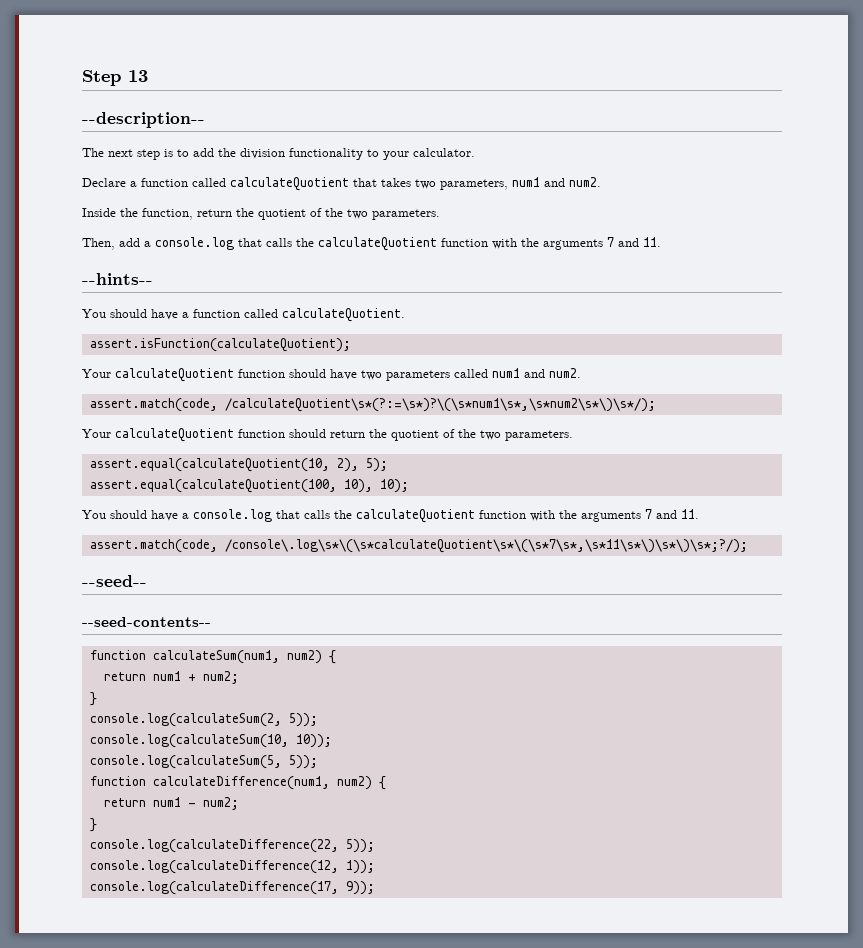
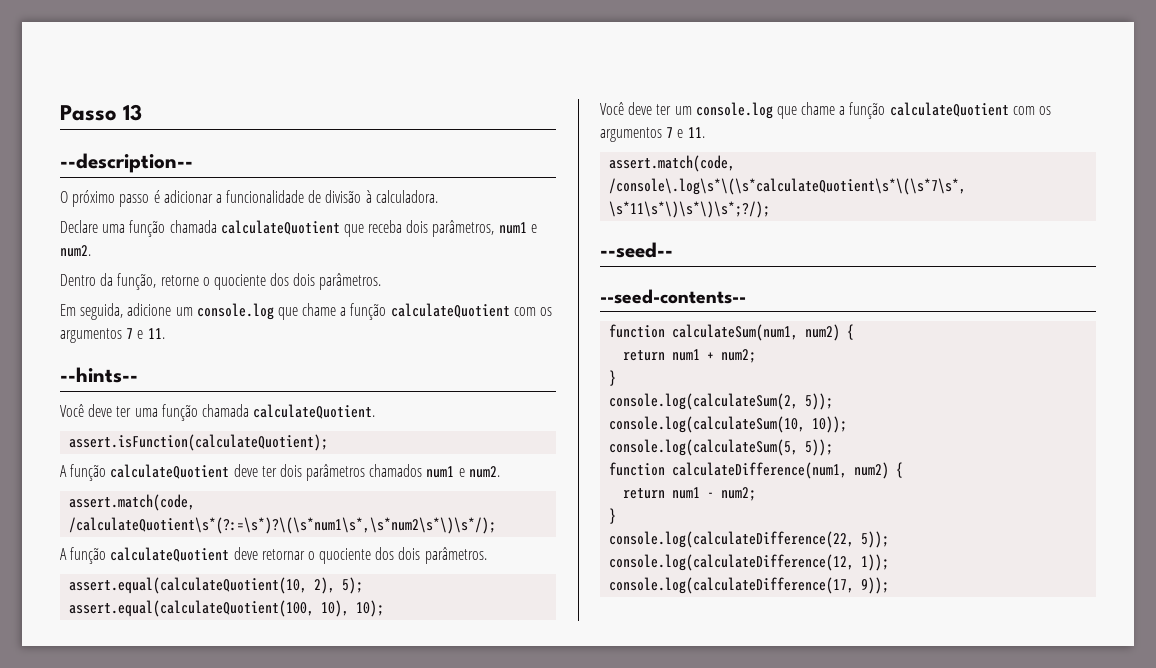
[82,70,121,86] Step -> [60,105,117,121] Passo
[82,148,475,160] [82,177,601,191] [82,208,440,220] [82,237,661,251] [82,273,153,285] [82,308,405,322] [89,338,351,352] [82,368,581,382] [89,398,656,412] [82,428,573,442] The next step is to add the division functionality to your calculator. // Declare a function called calculateQuotient that takes two parameters, num1 and num2. // Inside the function, return the quotient of the two parameters. // Then, add a console.log that calls the calculateQuotient function with the arguments 7 and 11. // --hints-- // You should have a function called calculateQuotient. // assert.isFunction(calculateQuotient); // Your calculateQuotient function should have two parameters called num1 and num2. // assert.match(code, /calculateQuotient\s*(?:=\s*)?\(\s*num1\s*,\s*num2\s*\)\s*/); // Your calculateQuotient function should return the quotient of the two parameters. -> [60,190,438,207] [60,220,537,237] [60,245,91,257] [60,273,382,290] [60,303,553,320] [60,328,165,343] [60,367,138,383] [60,404,376,421] [69,434,329,451] [60,464,500,481] [69,494,196,511] [69,517,497,534] [60,547,487,564] O próximo passo é adicionar a funcionalidade de divisão à calculadora. // Declare uma função chamada calculateQuotient que receba dois parâmetros, num1 e num2. // Dentro da função, retorne o quociente dos dois parâmetros. // Em seguida, adicione um console.log que chame a função calculateQuotient com os argumentos 7 e 11. // --hints-- // Você deve ter uma função chamada calculateQuotient. // assert.isFunction(calculateQuotient); // A função calculateQuotient deve ter dois parâmetros chamados num1 e num2. // assert.match(code, /calculateQuotient\s*(?:=\s*)?\(\s*num1\s*,\s*num2\s*\)\s*/); // A função calculateQuotient deve retornar o quociente dos dois parâmetros.
[82,509,677,523] You should have a console.log that calls the calculateQuotient function with the arguments 7 and -> [600,102,1052,119] [600,127,684,142] Você deve ter um console.log que chame a função calculateQuotient com os argumentos 7 e

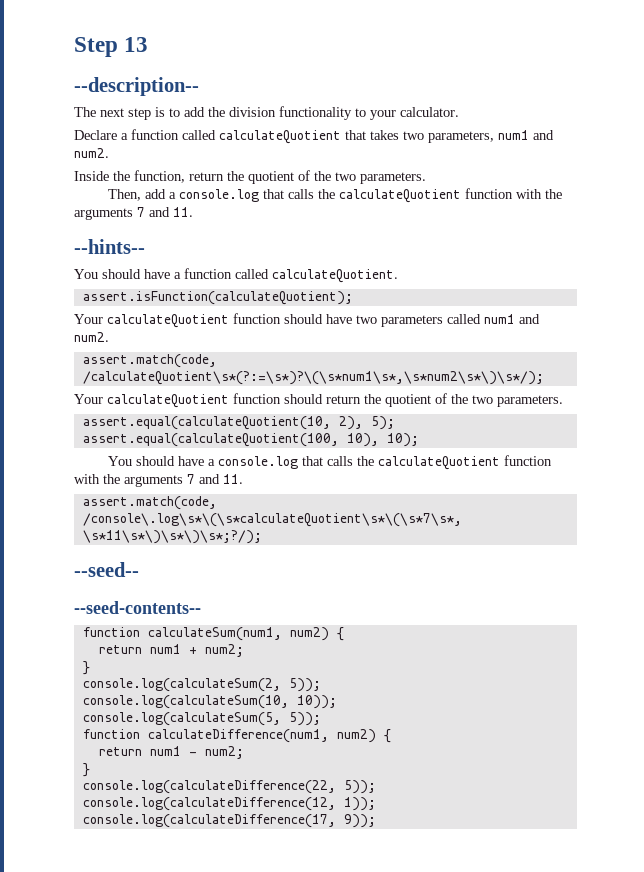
[60,105,117,121] Passo -> [74,37,118,57] Step
[60,190,438,207] [60,220,537,237] [60,245,91,257] [60,273,382,290] [60,303,553,320] [60,328,165,343] [60,367,138,383] [60,404,376,421] [69,434,329,451] [60,464,500,481] [69,494,196,511] [69,517,497,534] [60,547,487,564] O próximo passo é adicionar a funcionalidade de divisão à calculadora. // Declare uma função chamada calculateQuotient que receba dois parâmetros, num1 e num2. // Dentro da função, retorne o quociente dos dois parâmetros. // Em seguida, adicione um console.log que chame a função calculateQuotient com os argumentos 7 e 11. // --hints-- // Você deve ter uma função chamada calculateQuotient. // assert.isFunction(calculateQuotient); // A função calculateQuotient deve ter dois parâmetros chamados num1 e num2. // assert.match(code, /calculateQuotient\s*(?:=\s*)?\(\s*num1\s*,\s*num2\s*\)\s*/); // A função calculateQuotient deve retornar o quociente dos dois parâmetros. -> [74,106,459,120] [74,129,554,144] [74,148,109,158] [74,170,426,184] [108,188,563,203] [74,207,193,220] [74,239,145,254] [74,268,398,283] [82,291,353,305] [74,313,540,328] [74,332,109,342] [82,354,217,368] [82,371,544,385] [74,393,563,408] The next step is to add the division functionality to your calculator. // Declare a function called calculateQuotient that takes two parameters, num1 and num2. // Inside the function, return the quotient of the two parameters. // Then, add a console.log that calls the calculateQuotient function with the arguments 7 and 11. // --hints-- // You should have a function called calculateQuotient. // assert.isFunction(calculateQuotient); // Your calculateQuotient function should have two parameters called num1 and num2. // assert.match(code, /calculateQuotient\s*(?:=\s*)?\(\s*num1\s*,\s*num2\s*\)\s*/); // Your calculateQuotient function should return the quotient of the two parameters.
[600,102,1052,119] [600,127,684,142] Você deve ter um console.log que chame a função calculateQuotient com os argumentos 7 e -> [108,455,553,470] [74,474,220,487] You should have a console.log that calls the calculateQuotient function with the arguments 7 and

